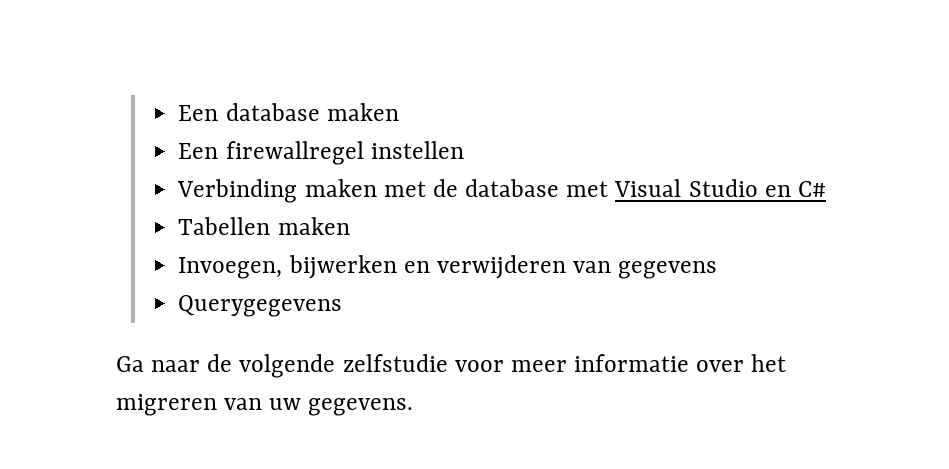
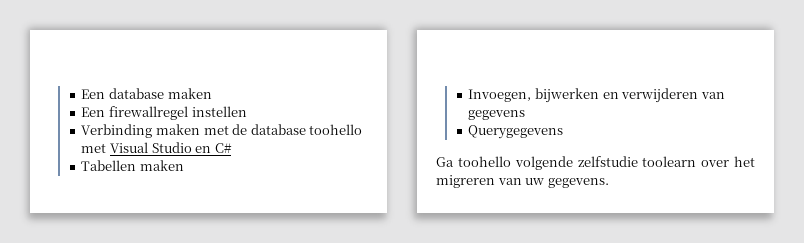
(560, 188) none -> [309,124,363,135] toohello
[151,354,690,378] naar de volgende zelfstudie voor meer informatie -> [457,156,697,170] toohello volgende zelfstudie toolearn

